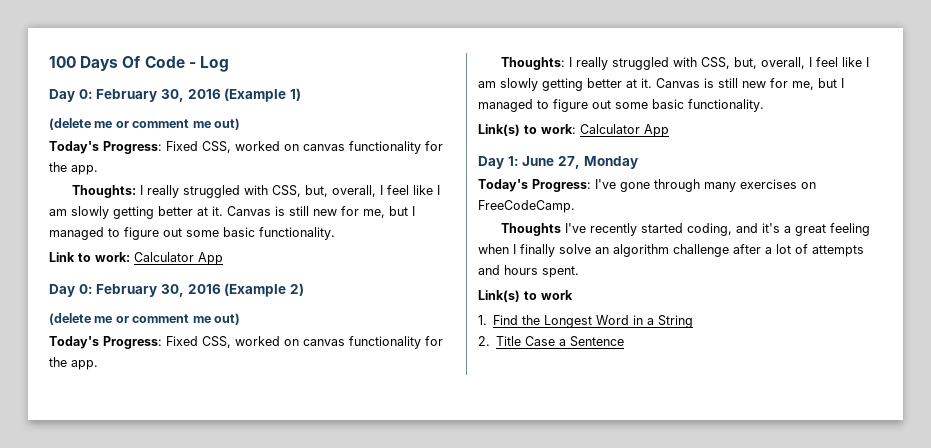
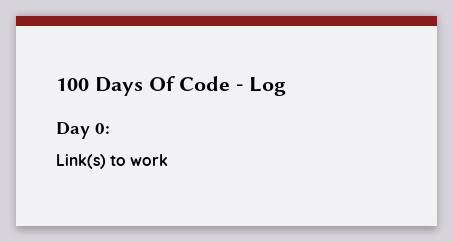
[96,88,301,102] [49,118,240,130] [49,141,443,154] [49,162,98,175] [72,185,441,198] [49,206,415,219] [49,227,335,240] [49,252,223,265] [49,283,304,297] [49,313,240,325] [49,336,443,349] [49,357,98,370] [501,57,870,70] [478,78,844,91] [478,99,764,112] [478,124,669,137] [478,156,638,169] [478,179,816,192] [478,200,575,213] [501,223,871,236] [478,244,864,257] [478,265,579,278] [478,290,573,302] [478,315,694,328] [478,336,625,347] February 30, 2016 (Example 1) // (delete me or comment me out) // Today's Progress: Fixed CSS, worked on canvas functionality for the app. // Thoughts: I really struggled with CSS, but, overall, I feel like I am slowly getting better at it. Canvas is still new for me, but I managed to figure out some basic functionality. // Link to work: Calculator App // Day 0: February 30, 2016 (Example 2) // (delete me or comment me out) // Today's Progress: Fixed CSS, worked on canvas functionality for the app. // Thoughts: I really struggled with CSS, but, overall, I feel like I am slowly getting better at it. Canvas is still new for me, but I managed to figure out some basic functionality. // Link(s) to work: Calculator App // Day 1: June 27, Monday // Today's Progress: I've gone through many exercises on FreeCodeCamp. // Thoughts I've recently started coding, and it's a great feeling when I finally solve an algorithm challenge after a lot of attempts and hours spent. // Link(s) to work // 1. Find the Longest Word in a String // 2. Title Case a Sentence -> [56,154,169,169] // Link(s) to work

